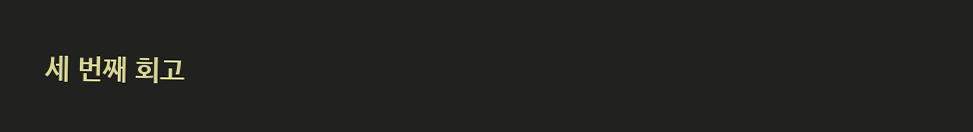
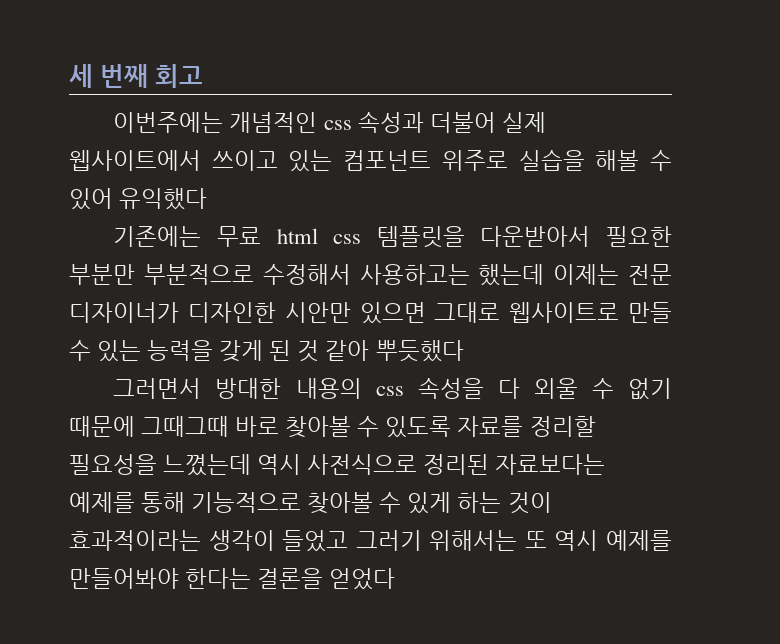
(187, 70) none -> [113,111,546,133] [69,149,672,172] [69,188,208,210] [113,226,672,248] [69,264,672,286] [69,302,672,324] [69,340,464,362] [113,377,672,400] [69,416,596,438] [69,454,606,476] [69,492,552,514] [69,530,672,552] [69,568,396,590] // 이번주에는 개념적인 css 속성과 더불어 실제 웹사이트에서 쓰이고 있는 컴포넌트 위주로 실습을 해볼 수 있어 유익했다 // 기존에는 무료 html css 템플릿을 다운받아서 필요한 부분만 부분적으로 수정해서 사용하고는 했는데 이제는 전문 디자이너가 디자인한 시안만 있으면 그대로 웹사이트로 만들 수 있는 능력을 갖게 된 것 같아 뿌듯했다 // 그러면서 방대한 내용의 css 속성을 다 외울 수 없기 때문에 그때그때 바로 찾아볼 수 있도록 자료를 정리할 필요성을 느꼈는데 역시 사전식으로 정리된 자료보다는 예제를 통해 기능적으로 찾아볼 수 있게 하는 것이 효과적이라는 생각이 들었고 그러기 위해서는 또 역시 예제를 만들어봐야 한다는 결론을 얻었다

